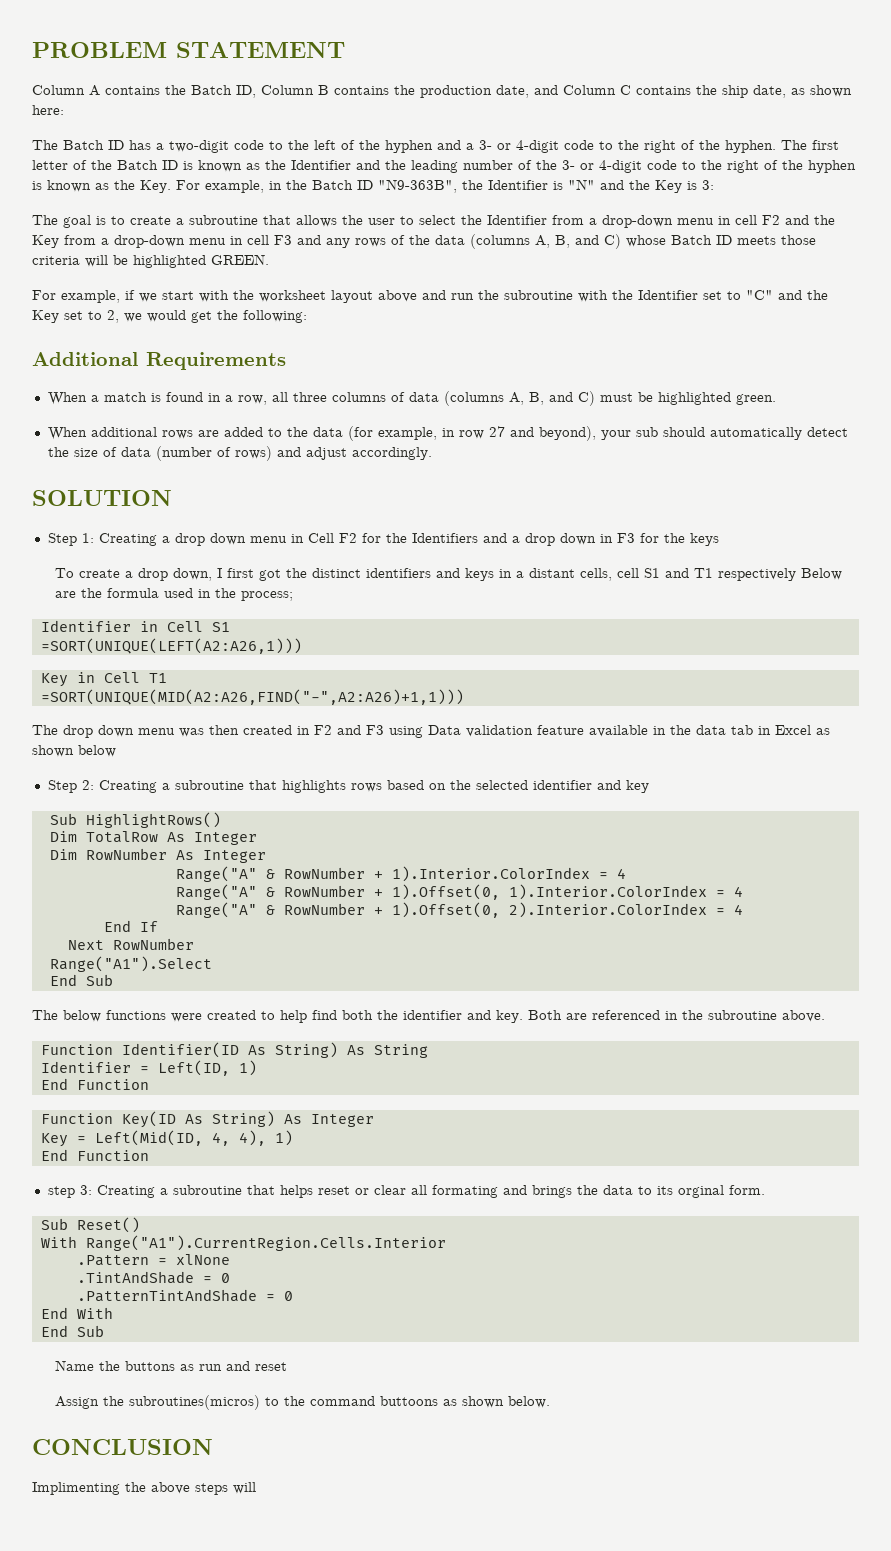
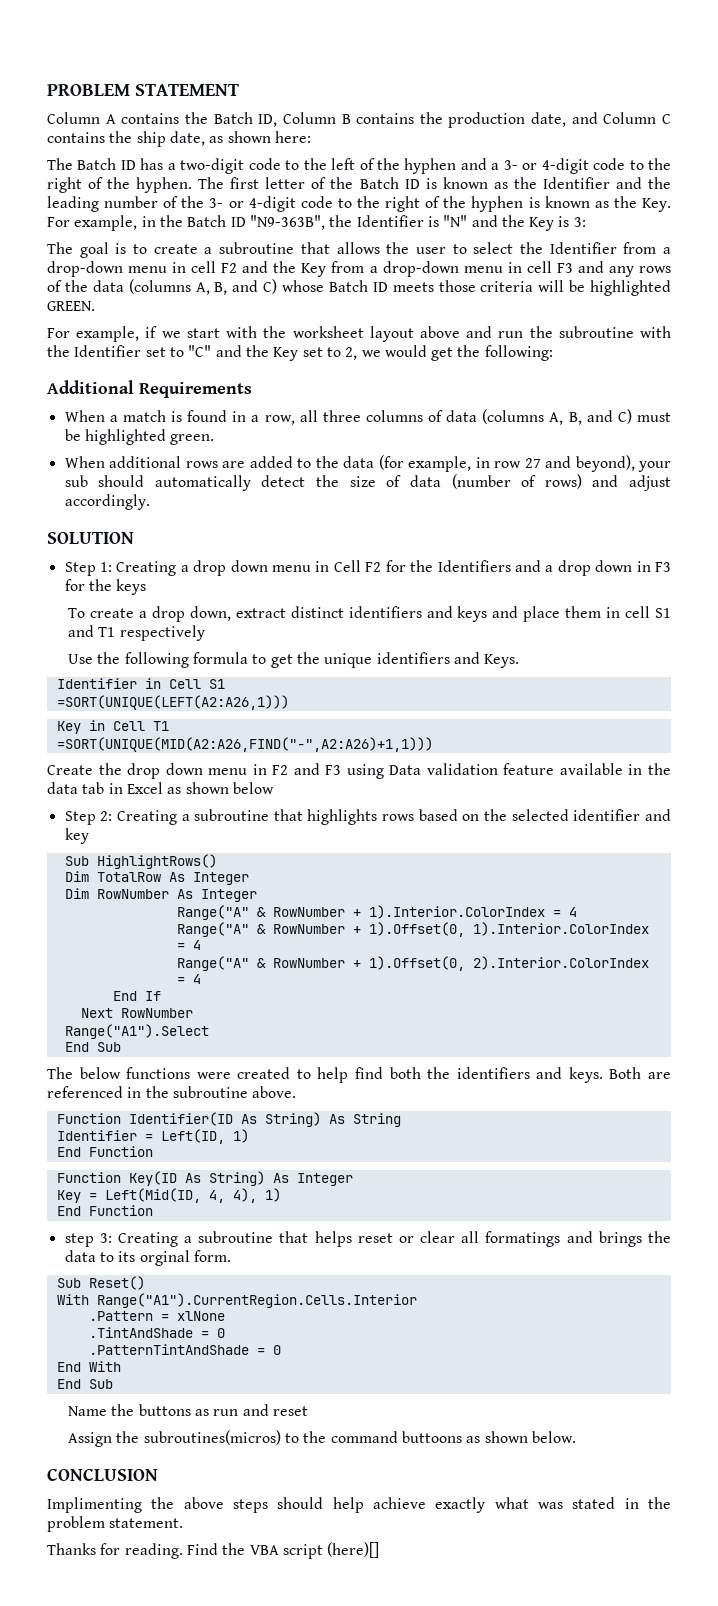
[216,568,612,581] I first got the distinct identifiers and keys in a distant cells, -> [235,606,621,622] extract distinct identifiers and keys and place them in
[800,568,842,580] [54,588,293,601] Below are the formula used in the process; -> [68,652,520,668] // Use the following formula to get the unique identifiers and Keys.
[32,725,292,738] The drop down menu was then created -> [47,763,248,779] Create the drop down menu
[403,1010,523,1023] identifier and key. -> [456,1067,603,1083] identifiers and keys.
[431,1185,498,1198] formating -> [485,1231,561,1247] formatings
[233,1482,256,1494] will -> [277,1497,672,1513] [47,1516,184,1532] [47,1542,380,1559] should help achieve exactly what was stated in the problem statement. // Thanks for reading. Find the VBA script (here)[]

